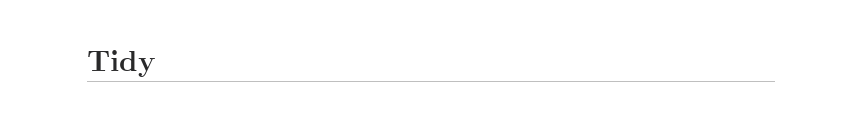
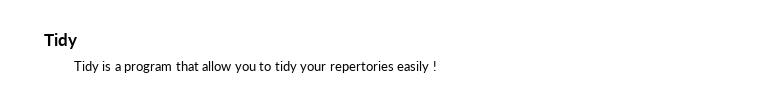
[87,50,156,77] Tidy -> [44,33,77,49] [73,61,437,73] Tidy // Tidy is a program that allow you to tidy your repertories easily !

